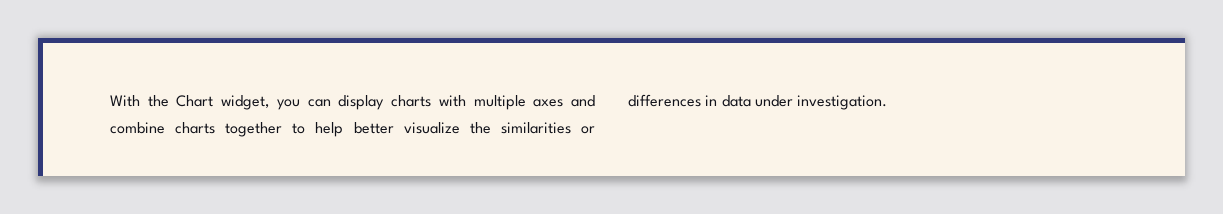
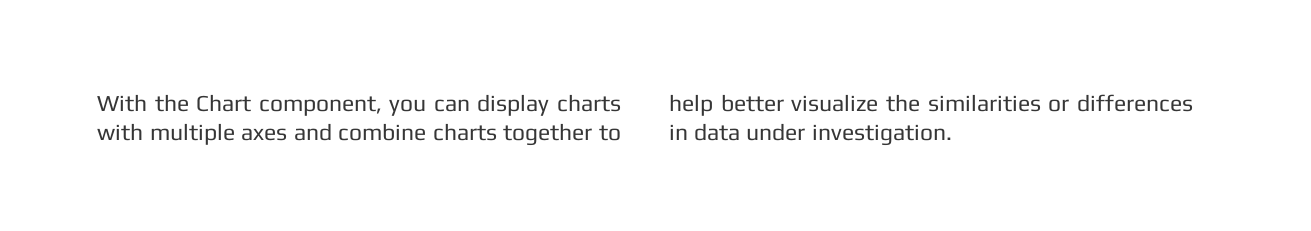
[221,95,270,110] widget, -> [258,96,382,116] component,

